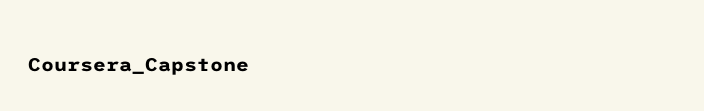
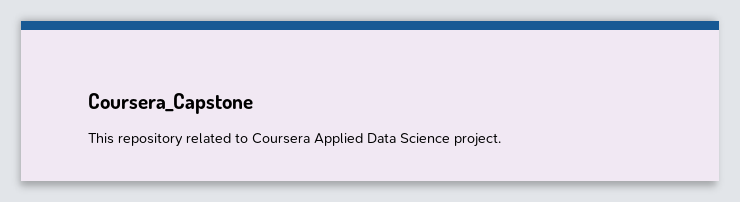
(249, 66) none -> [88,133,501,147] // This repository related to Coursera Applied Data Science project.

